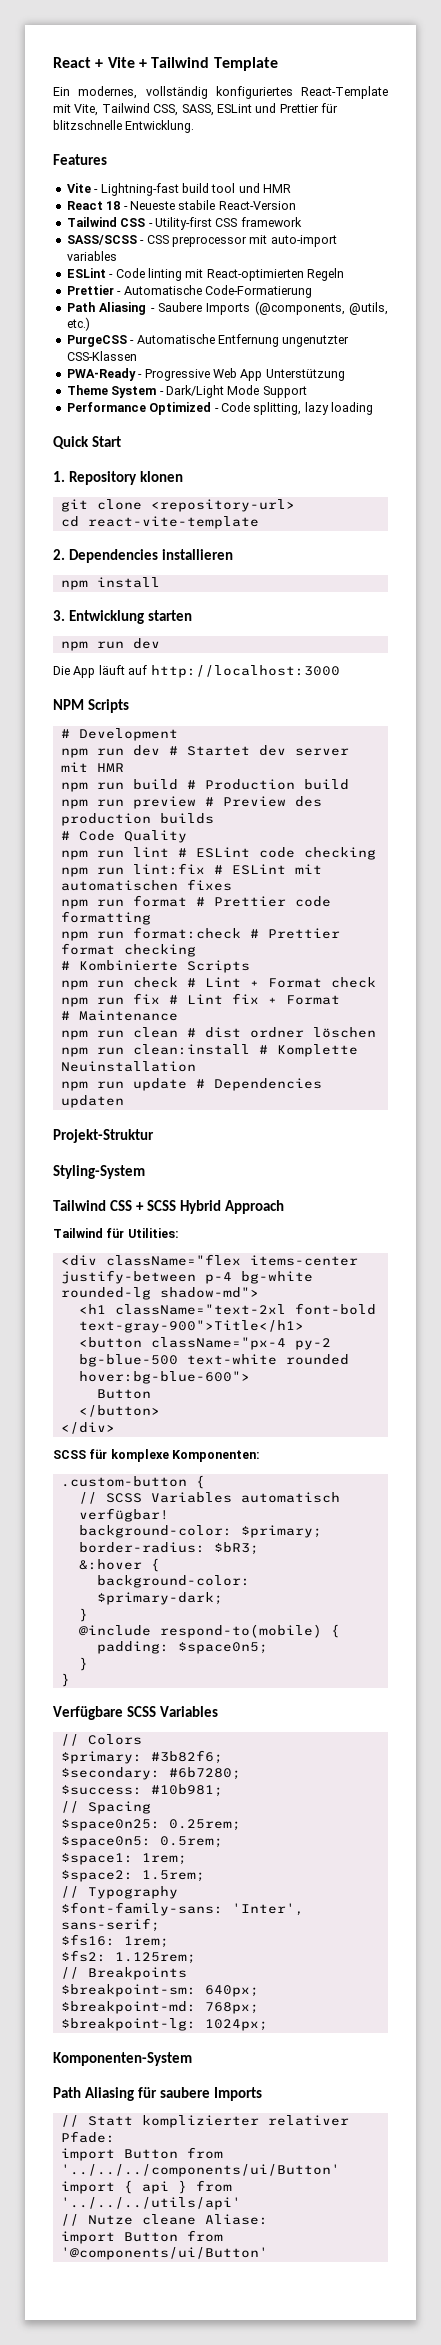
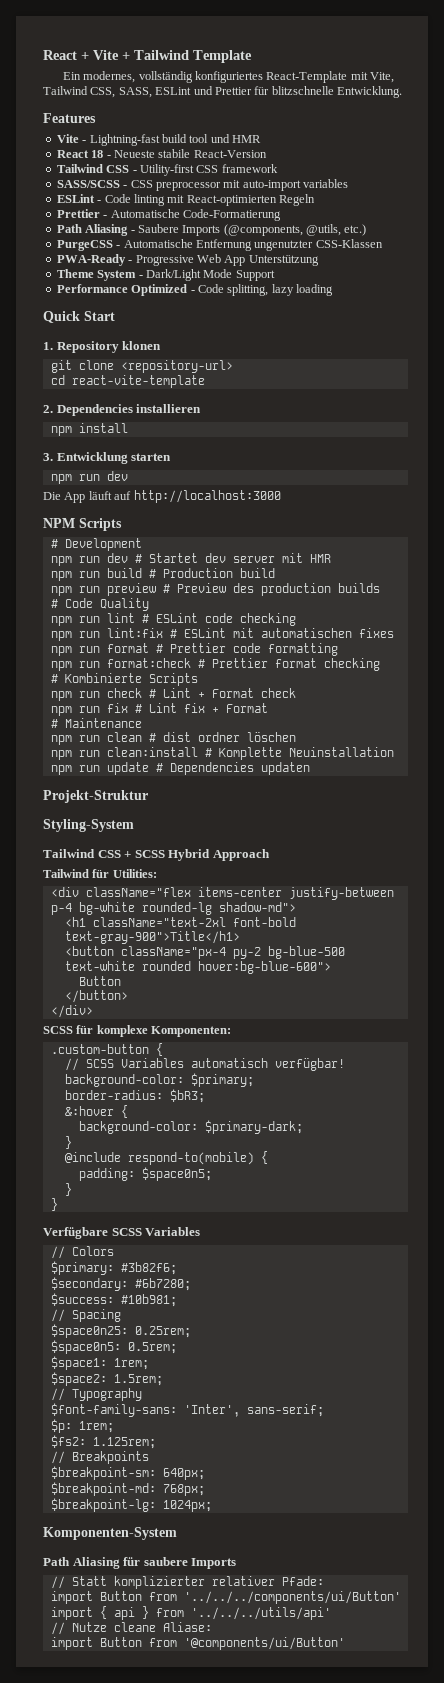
[60,1934,115,1946] $fs16: -> [50,1419,72,1433] $p:

